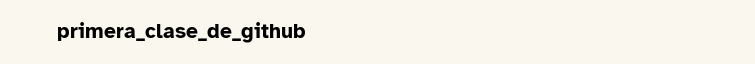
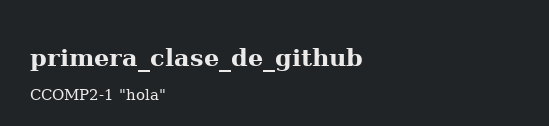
(306, 32) none -> [30,89,166,100] // CCOMP2-1 "hola"

